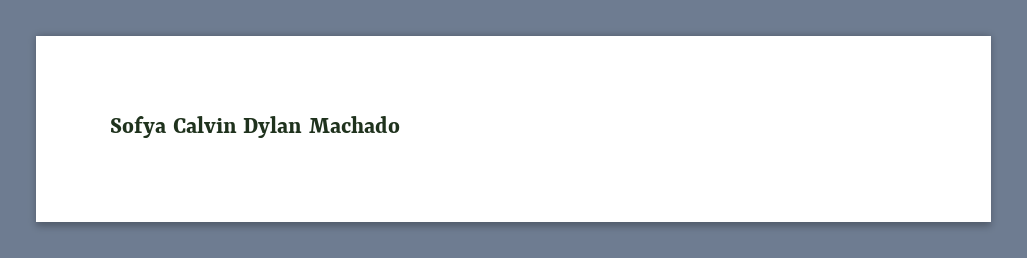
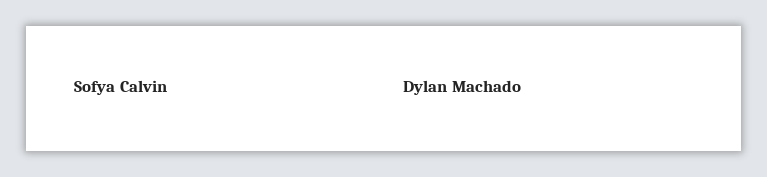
(237, 124) none -> (167, 86) //

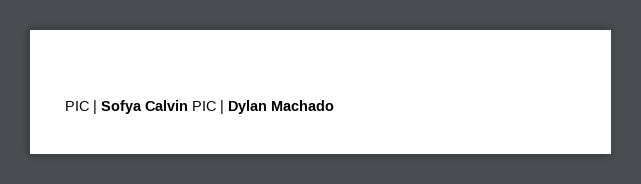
(74, 88) none -> [65,100,97,114] PIC |
(167, 86) // -> [192,100,224,114] PIC |

